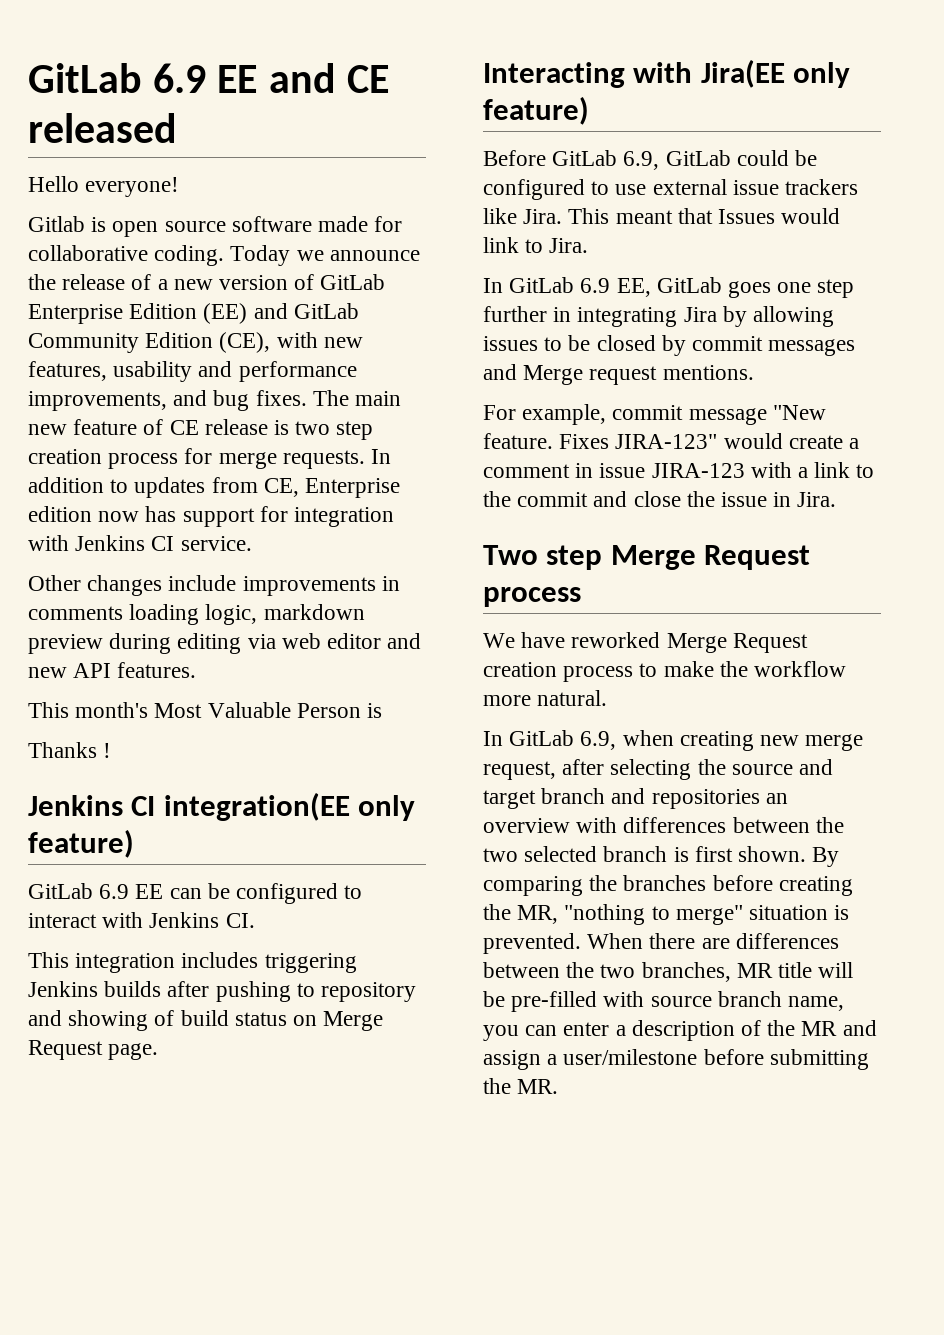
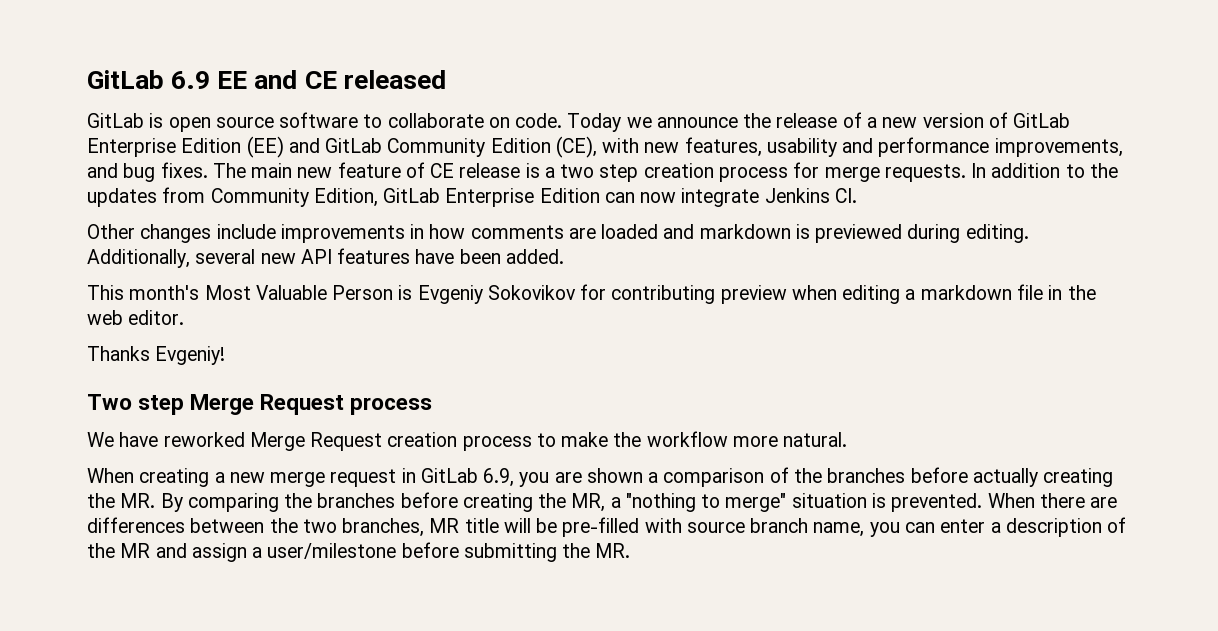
[28,176,180,197] [28,216,85,232] Hello everyone! // Gitlab -> [87,113,144,128] GitLab
[318,216,403,232] [28,245,225,266] made for collaborative coding. -> [363,113,563,128] to collaborate on code.
(290, 427) none -> [544,167,555,178] a
(129, 486) none -> [1089,163,1118,178] the
[263,478,401,498] [28,506,395,527] [28,535,252,551] CE, Enterprise edition now has support for integration with Jenkins CI service. -> [210,188,857,207] Community Edition, GitLab Enterprise Edition can now integrate Jenkins CI.
[28,604,365,625] [28,633,422,654] [28,662,197,678] comments loading logic, markdown preview during editing via web editor and new API features. -> [429,224,1029,243] [87,248,564,268] how comments are loaded and markdown is previewed during editing. Additionally, several new API features have been added.
[28,742,112,758] [28,792,416,821] [28,829,134,858] [28,883,363,904] [28,912,255,928] [28,952,357,973] [28,981,417,1002] [28,1010,384,1031] [28,1040,159,1060] [483,59,851,88] [483,96,589,125] [483,150,818,170] [483,179,859,200] [483,208,841,224] [483,237,589,253] [483,277,855,298] [483,306,835,327] [483,335,856,356] [483,364,754,385] [483,404,826,425] [483,433,860,449] [483,462,875,478] [483,491,837,507] // Thanks ! // Jenkins CI integration(EE only feature) // GitLab 6.9 EE can be configured to interact with Jenkins CI. // This integration includes triggering Jenkins builds after pushing to repository and showing of build status on Merge Request page. // Interacting with Jira(EE only feature) // Before GitLab 6.9, GitLab could be configured to use external issue trackers like Jira. This meant that Issues would link to Jira. // In GitLab 6.9 EE, GitLab goes one step further in integrating Jira by allowing issues to be closed by commit messages and Merge request mentions. // For example, commit message "New feature. Fixes JIRA-123" would create a comment in issue JIRA-123 with a link to the commit and close the issue in Jira. -> [417,284,1096,304] [87,310,185,325] [87,346,226,365] Evgeniy Sokovikov for contributing preview when editing a markdown file in the web editor. // Thanks Evgeniy!
[483,730,864,751] [483,759,834,780] [483,788,788,809] [483,817,844,833] [483,846,807,862] In GitLab 6.9, when creating new merge request, after selecting the source and target branch and repositories an overview with differences between the two selected branch is first shown. -> [87,467,1114,487] [87,493,156,508] When creating a new merge request in GitLab 6.9, you are shown a comparison of the branches before actually creating the MR.
(559, 914) none -> [610,497,621,508] a

